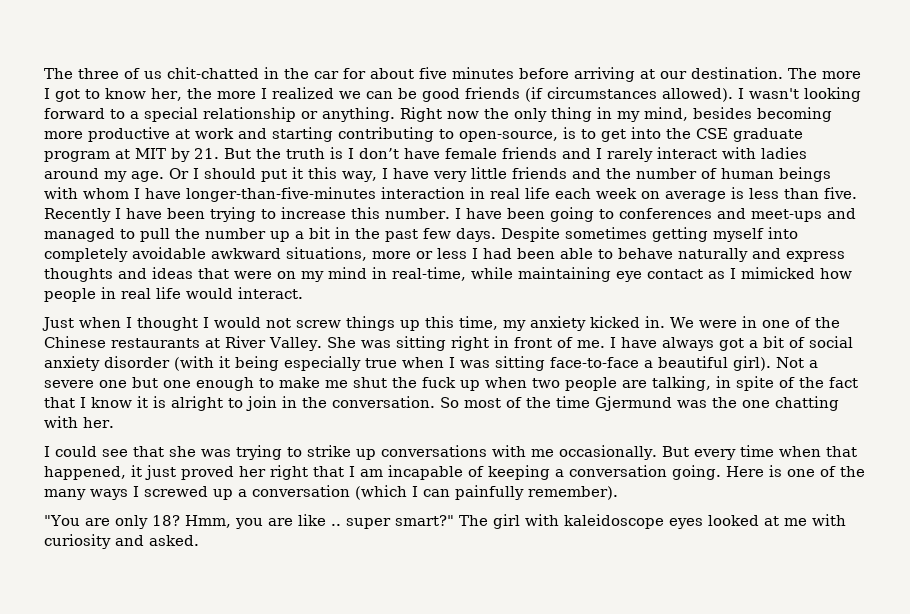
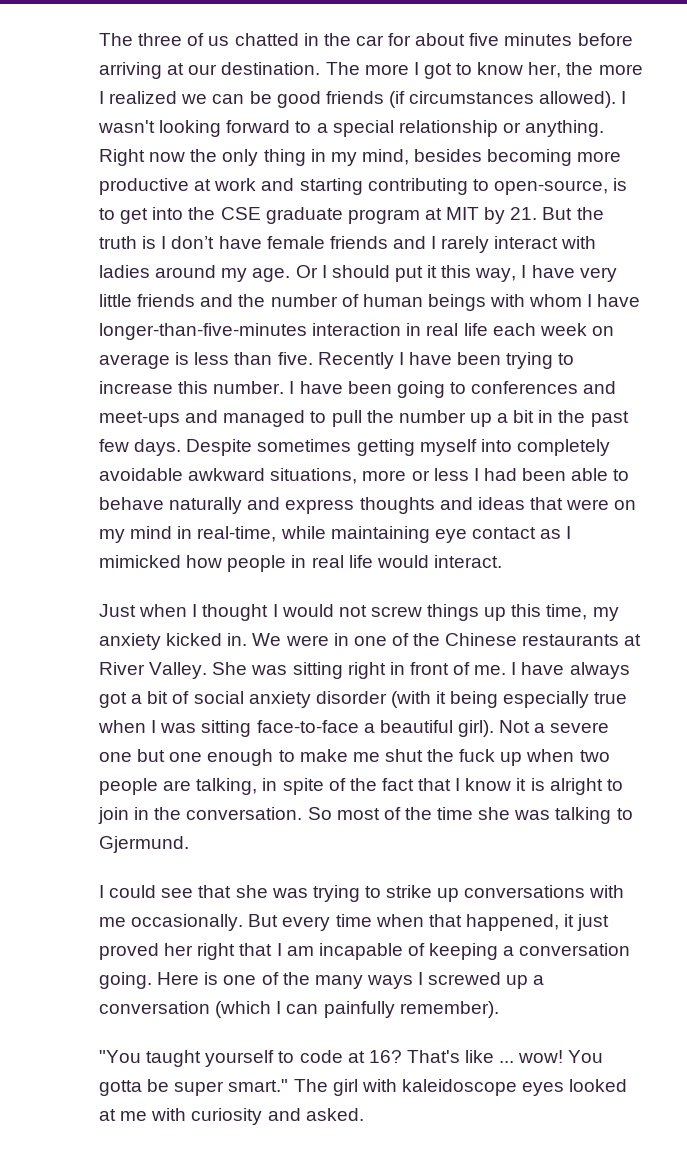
[167,67,259,79] chit-chatted -> [234,33,299,46] chatted
[595,396,839,411] [44,416,114,428] Gjermund was the one chatting with her. -> [478,807,633,824] [99,836,189,853] she was talking to Gjermund.
[84,514,454,529] are only 18? Hmm, you are like .. super smart?" -> [146,1050,604,1067] [99,1079,289,1096] taught yourself to code at 16? That's like ... wow! You gotta be super smart."

